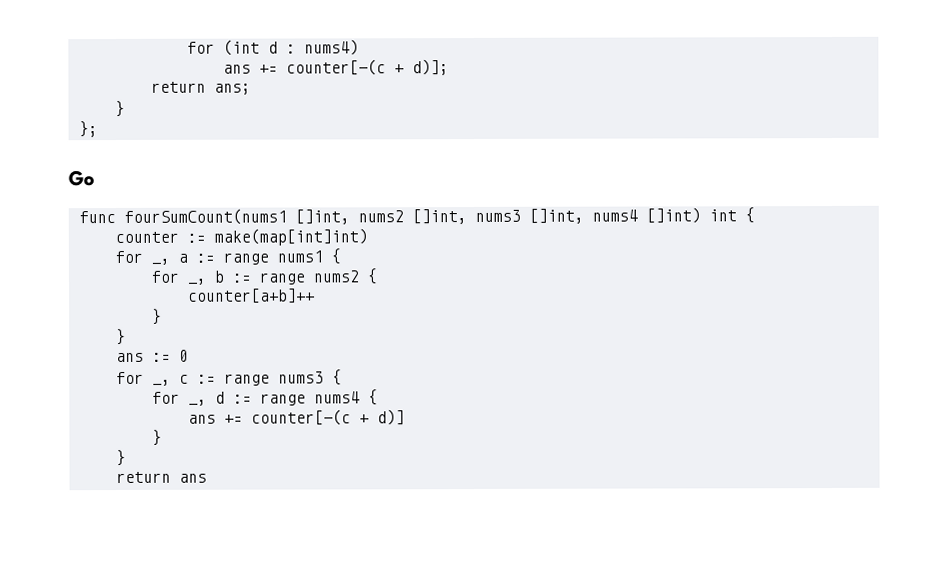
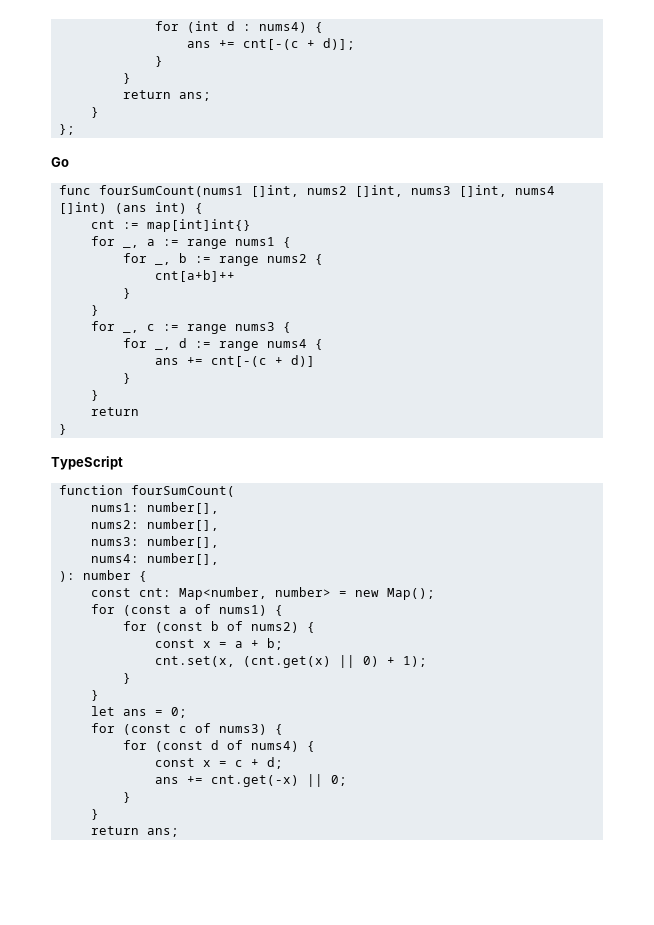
[223,59,387,76] // ans += counter[-(c -> [314,22,323,33] [186,39,299,50] { // ans += cnt[-(c
(450, 67) none -> [154,56,163,67] [122,73,131,84] // } // }
[709,207,756,224] [115,228,369,246] int { // counter := make(map[int]int) -> [114,202,203,214] [90,219,251,232] (ans int) { // cnt := map[int]int{}
[188,288,316,304] [152,308,163,325] [116,328,127,345] [116,349,190,362] counter[a+b]++ // } // } // ans := 0 -> [154,270,235,282] [122,288,131,299] [90,305,99,316] cnt[a+b]++ // } // }
[251,409,352,426] counter[-(c -> [210,356,267,367] cnt[-(c
[179,473,208,483] ans -> [58,424,67,435] [51,456,123,470] [58,485,235,497] [90,502,219,514] [90,519,219,531] [90,536,219,548] [90,553,219,565] [58,570,147,582] [90,587,435,600] [90,604,283,616] [122,621,315,633] [154,638,283,650] [154,655,427,668] [122,673,131,684] [90,690,99,701] [90,706,187,718] [90,723,283,735] [122,740,315,752] [154,757,283,769] [154,774,347,787] [122,792,131,803] [90,809,99,820] [90,826,179,837] // } // TypeScript // function fourSumCount( // nums1: number[], // nums2: number[], // nums3: number[], // nums4: number[], // ): number { // const cnt: Map<number, number> = new Map(); // for (const a of nums1) { // for (const b of nums2) { // const x = a + b; // cnt.set(x, (cnt.get(x) || 0) + 1); // } // } // let ans = 0; // for (const c of nums3) { // for (const d of nums4) { // const x = c + d; // ans += cnt.get(-x) || 0; // } // } // return ans;

